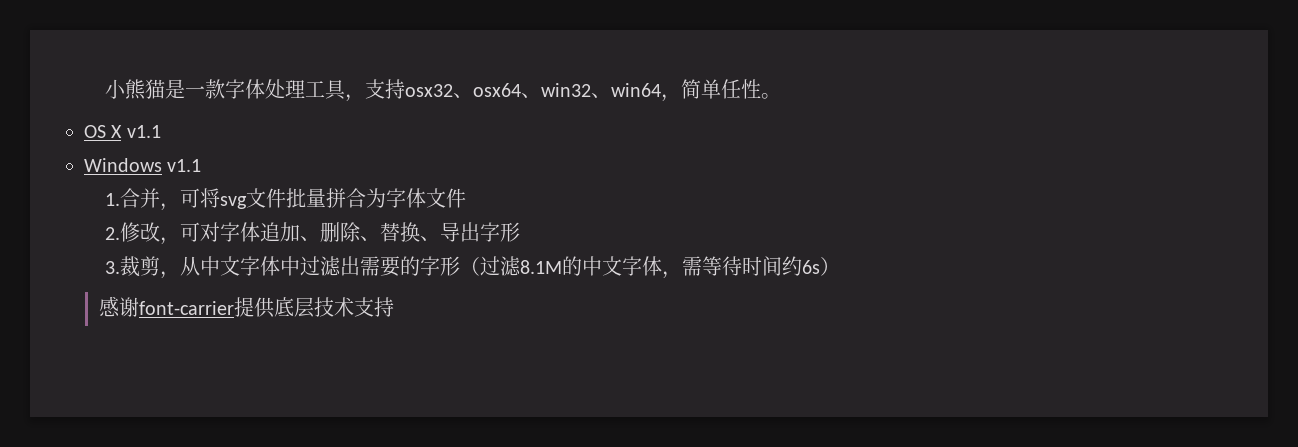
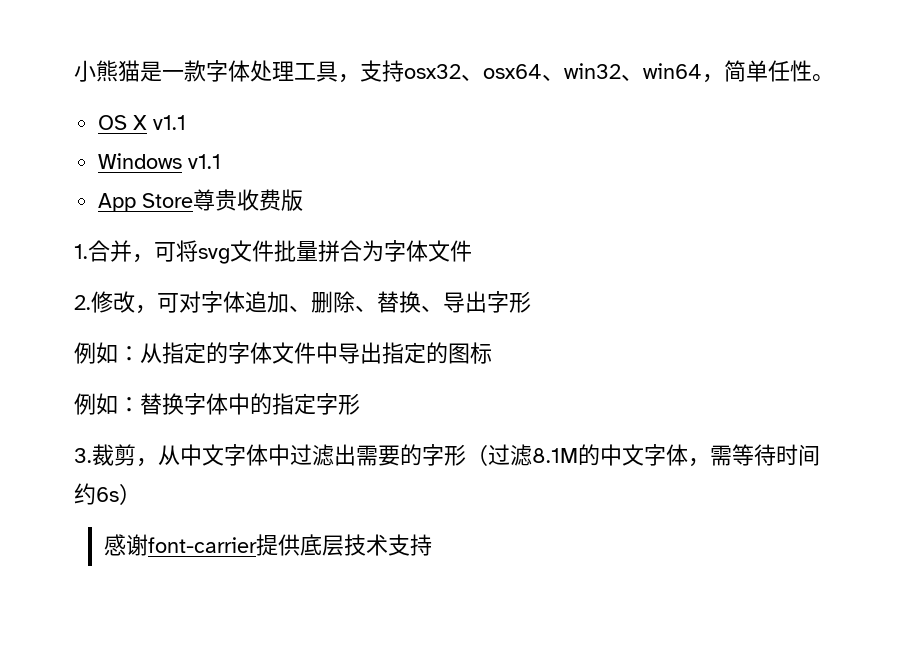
(202, 165) none -> [98,189,304,212] // App Store尊贵收费版
(520, 232) none -> [74,342,492,364] [74,393,360,415] // 例如：从指定的字体文件中导出指定的图标 // 例如：替换字体中的指定字形

